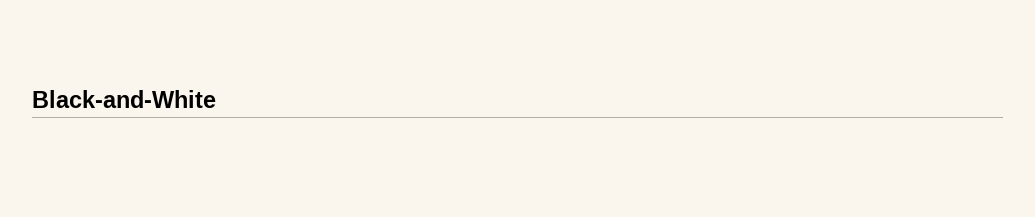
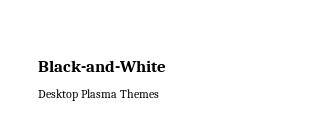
(216, 99) none -> [38,89,160,101] // Desktop Plasma Themes

